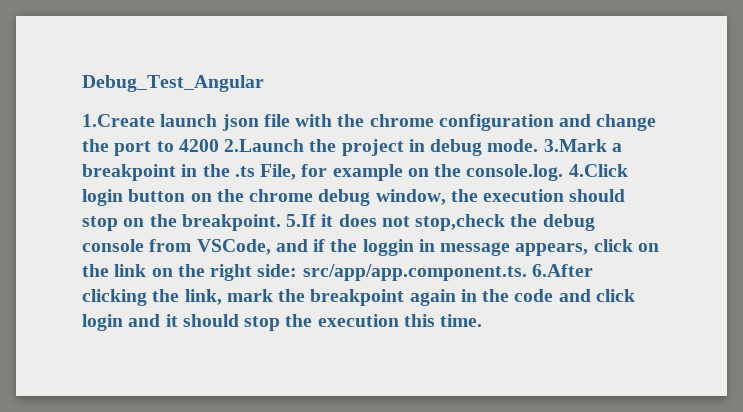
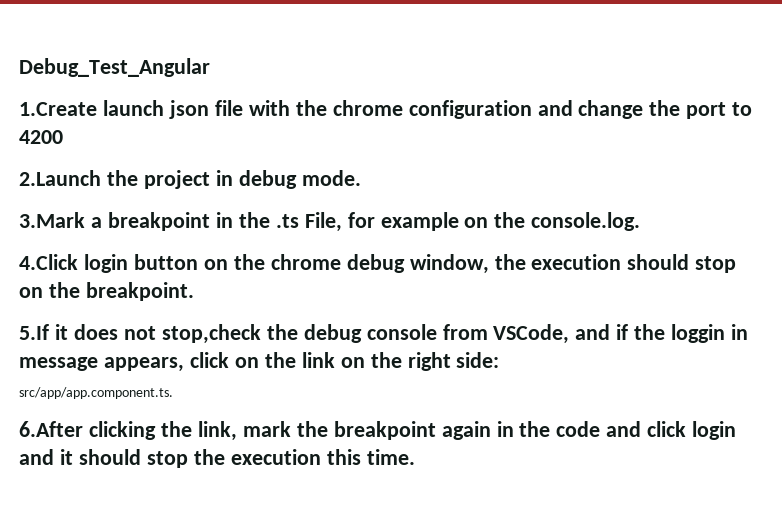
(219, 145) none -> (63, 137) //
(539, 145) none -> (361, 178) //
(564, 172) none -> (641, 221) //
(281, 222) none -> (194, 291) //
(298, 270) none -> (500, 360) //
(527, 272) none -> (173, 393) //

